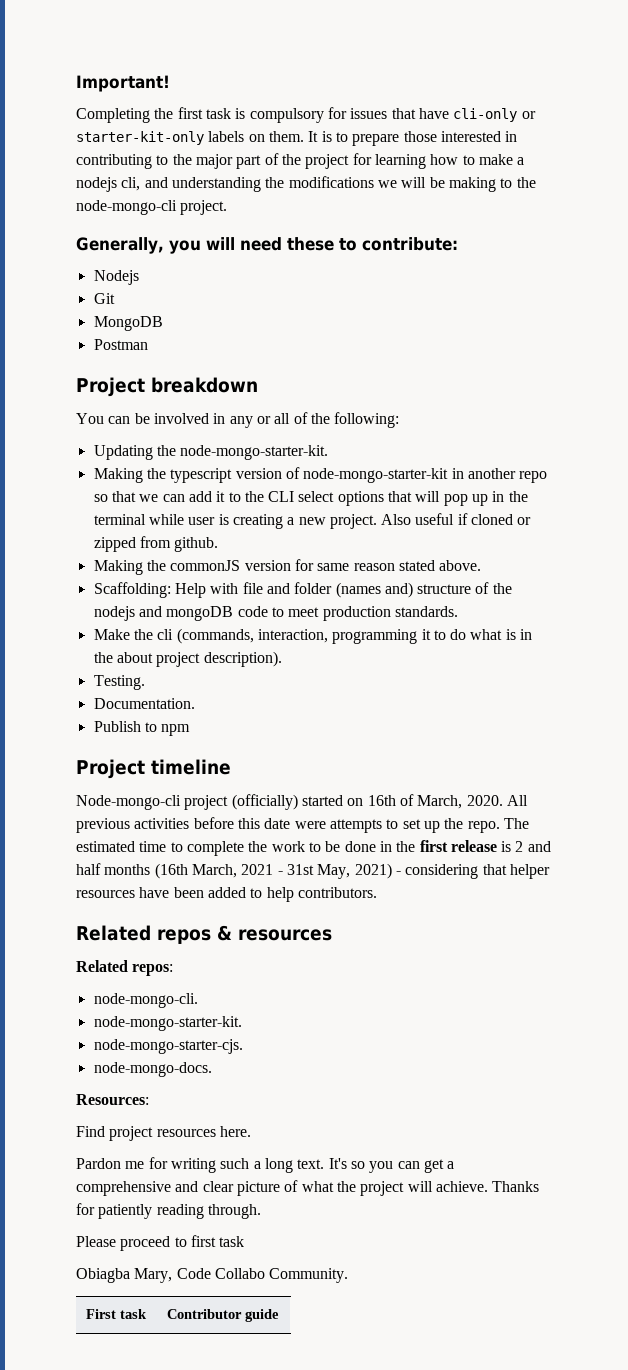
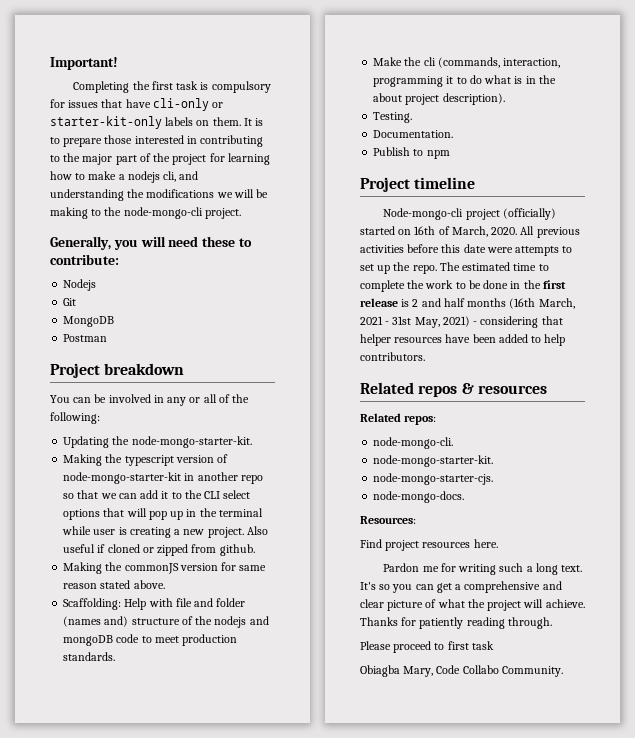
[85,1309,147,1319] [166,1309,279,1322] // First task | Contributor guide -> (563, 671) none

